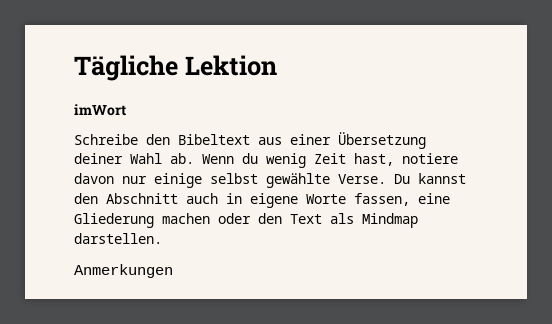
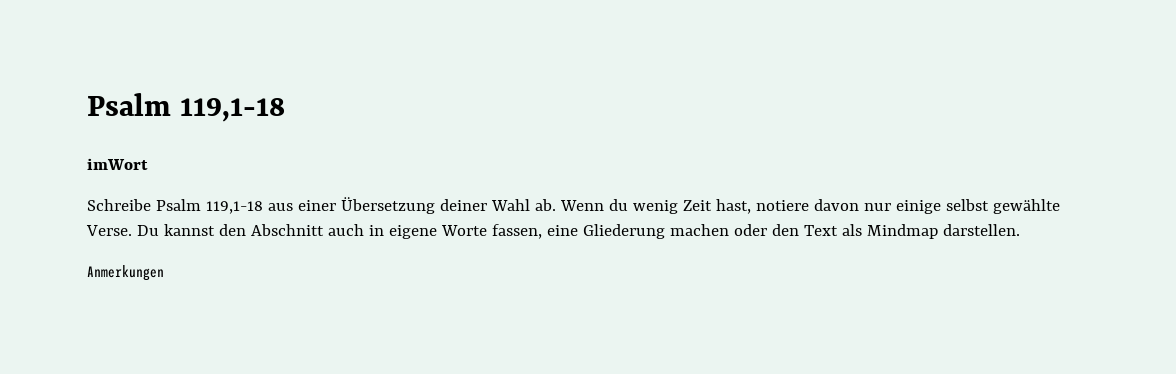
[74,55,277,81] Tägliche Lektion -> [87,93,286,122] Psalm 119,1-18
[146,134,250,145] den Bibeltext -> [155,199,263,214] Psalm 119,1-18

